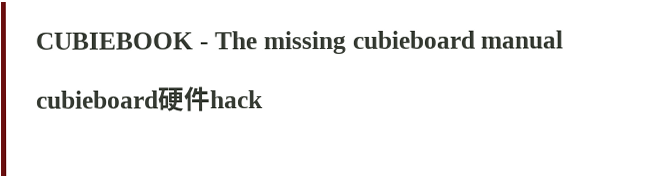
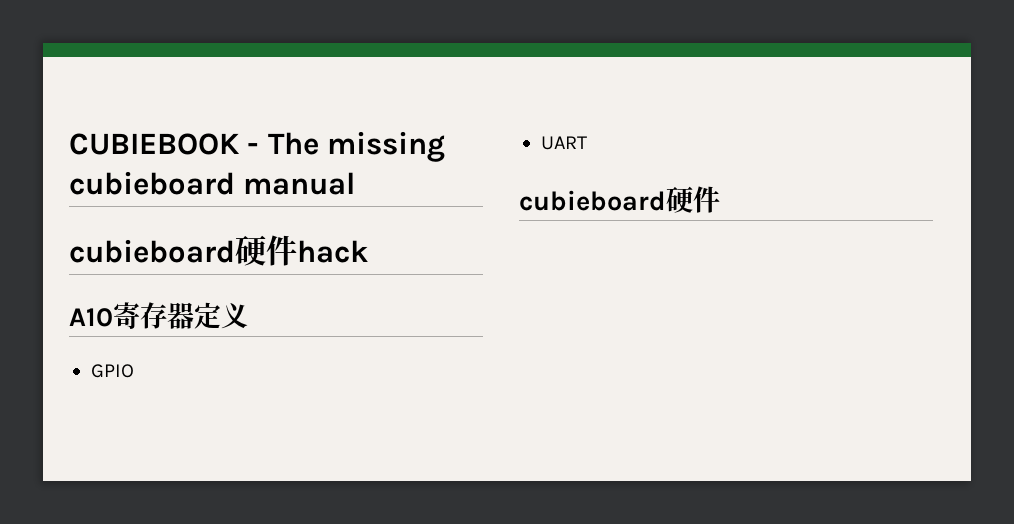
(264, 99) none -> [69,302,248,329] [91,364,134,378] [541,136,587,150] [519,186,720,213] // A10寄存器定义 // GPIO // UART // cubieboard硬件

